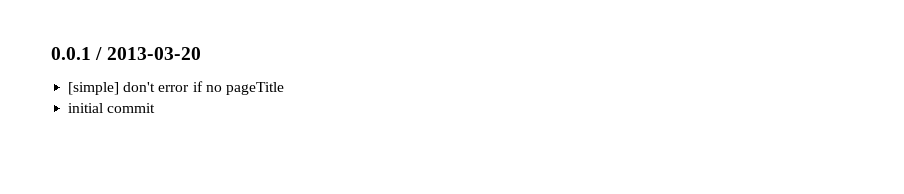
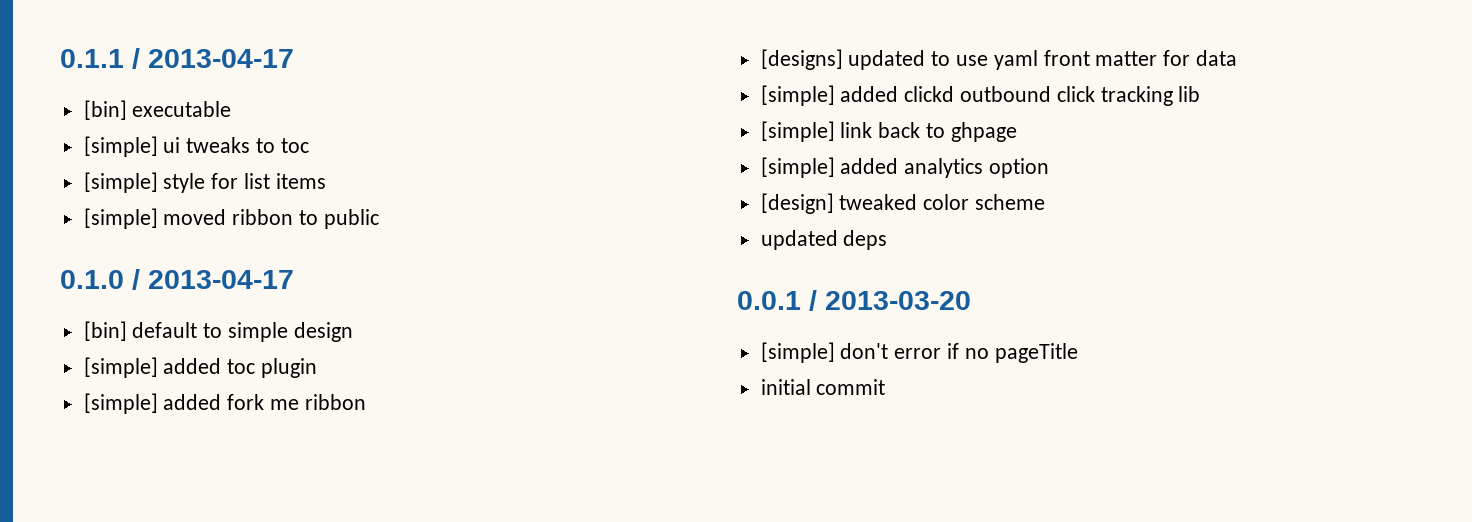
(51, 53) none -> [60,48,294,69] [83,100,232,120] [83,136,309,157] [83,172,326,193] [83,208,379,229] [60,269,294,290] [83,321,353,342] [83,357,318,378] [83,393,366,414] [760,49,1238,70] [760,85,1201,106] [760,121,1017,142] [760,157,1050,178] [760,193,1046,214] [760,230,888,250] 0.1.1 / 2013-04-17 // [bin] executable // [simple] ui tweaks to toc // [simple] style for list items // [simple] moved ribbon to public // 0.1.0 / 2013-04-17 // [bin] default to simple design // [simple] added toc plugin // [simple] added fork me ribbon // [designs] updated to use yaml front matter for data // [simple] added clickd outbound click tracking lib // [simple] link back to ghpage // [simple] added analytics option // [design] tweaked color scheme // updated deps //

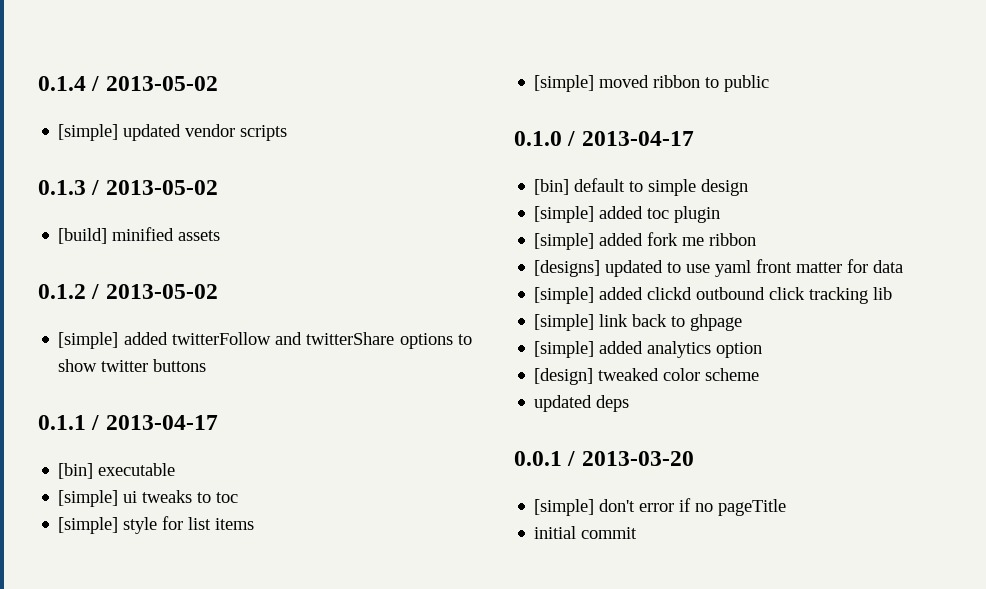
(60, 58) none -> [38,76,218,91] [58,124,288,141] [38,180,218,195] [58,227,221,244] [38,284,218,299] [58,332,472,349] [58,359,207,372] 0.1.4 / 2013-05-02 // [simple] updated vendor scripts // 0.1.3 / 2013-05-02 // [build] minified assets // 0.1.2 / 2013-05-02 // [simple] added twitterFollow and twitterShare options to show twitter buttons //

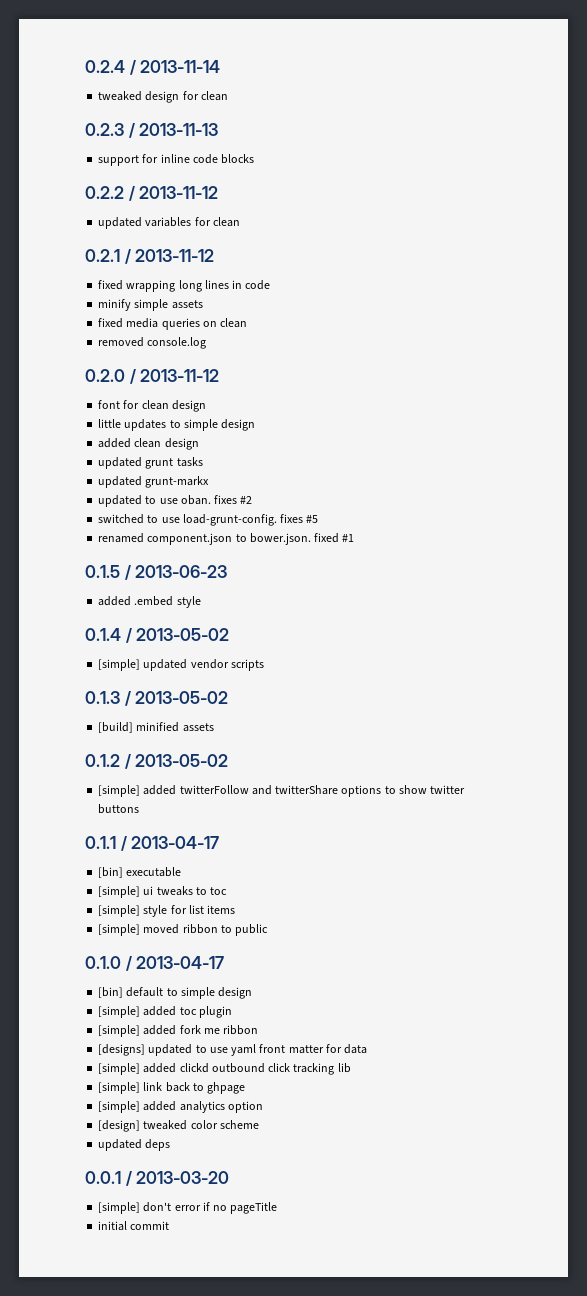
(38, 83) none -> [85,60,221,75] [98,91,228,103] [85,123,219,138] [98,154,255,166] [85,186,219,201] [98,217,240,229] [85,249,215,264] [98,280,271,292] [98,299,203,311] [98,318,248,330] [98,337,207,349] [85,369,220,384] [98,400,206,412] [98,419,256,431] [98,438,199,450] [98,457,203,469] [98,476,210,488] [98,495,253,507] [98,514,319,526] [98,533,355,545] [85,565,228,580] [98,596,201,608] 0.2.4 / 2013-11-14 // tweaked design for clean // 0.2.3 / 2013-11-13 // support for inline code blocks // 0.2.2 / 2013-11-12 // updated variables for clean // 0.2.1 / 2013-11-12 // fixed wrapping long lines in code // minify simple assets // fixed media queries on clean // removed console.log // 0.2.0 / 2013-11-12 // font for clean design // little updates to simple design // added clean design // updated grunt tasks // updated grunt-markx // updated to use oban. fixes #2 // switched to use load-grunt-config. fixes #5 // renamed component.json to bower.json. fixed #1 // 0.1.5 / 2013-06-23 // added .embed style //

